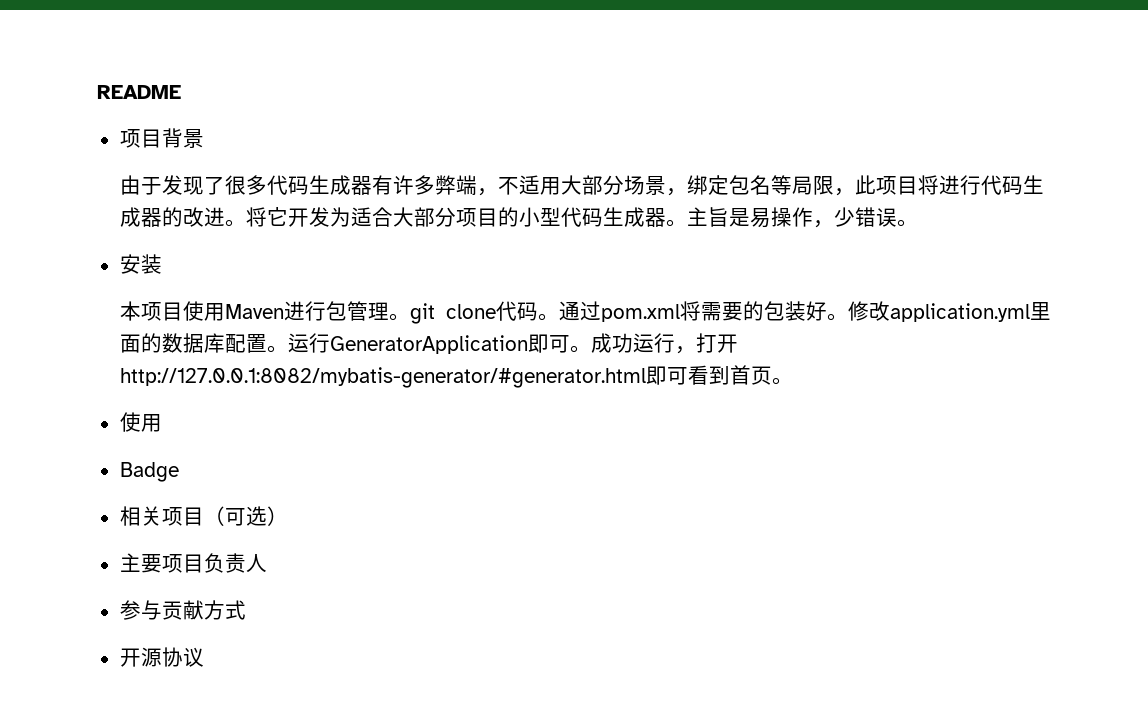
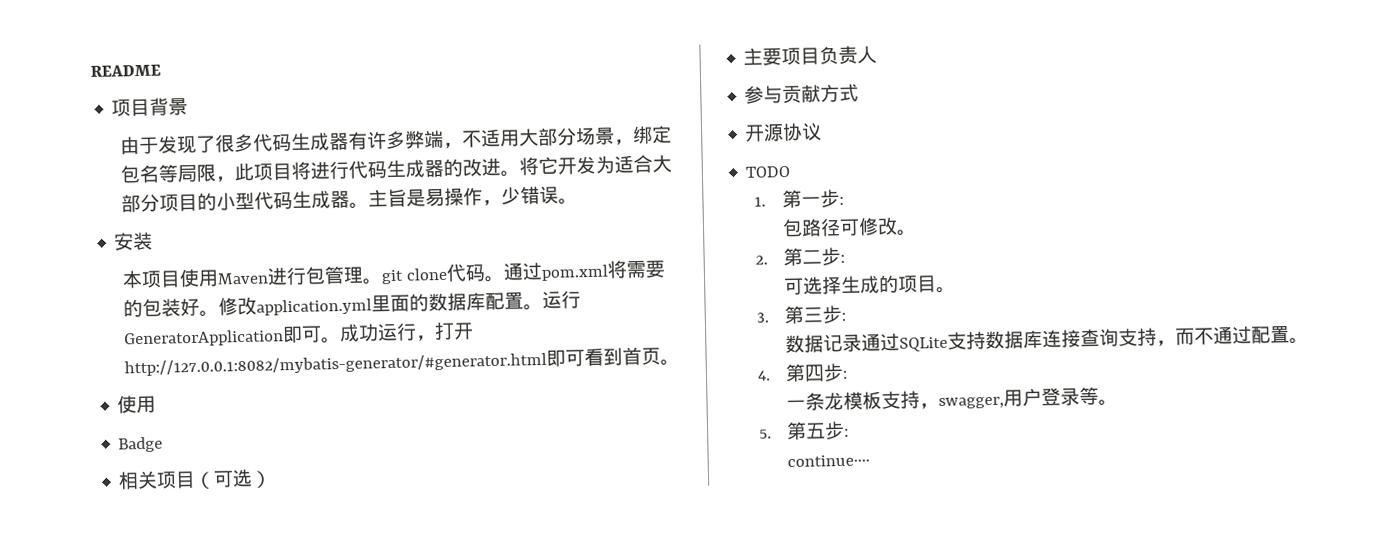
(204, 657) none -> [745,165,792,178] [754,188,845,209] [782,216,918,238] [755,246,846,267] [784,274,957,296] [756,304,847,325] [785,325,1310,354] [757,362,849,383] [786,386,1119,411] [759,420,850,441] [787,454,871,468] // TODO // 1.第一步: // 包路径可修改。 // 2.第二步: // 可选择生成的项目。 // 3.第三步: // 数据记录通过SQLite支持数据库连接查询支持，而不通过配置。 // 4.第四步: // 一条龙模板支持，swagger,用户登录等。 // 5.第五步: // continue····

